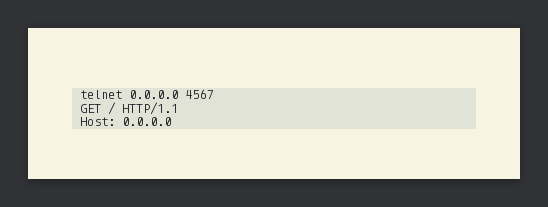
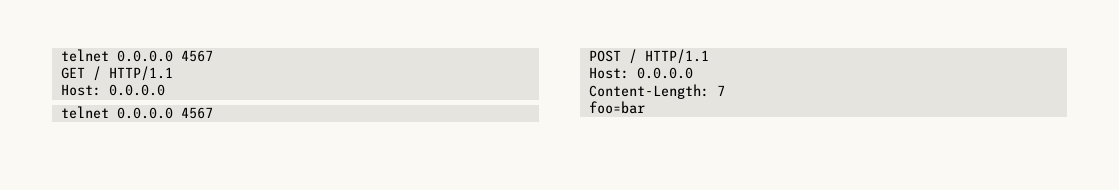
(172, 121) none -> [61,106,214,119] [589,49,710,64] [589,67,694,79] [589,84,726,99] [589,101,646,114] // telnet 0.0.0.0 4567 // POST / HTTP/1.1 // Host: 0.0.0.0 // Content-Length: 7 // foo=bar

